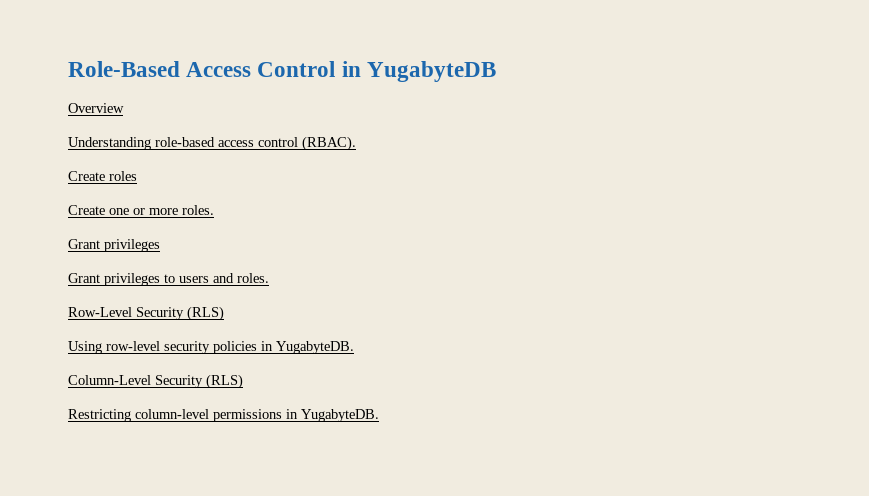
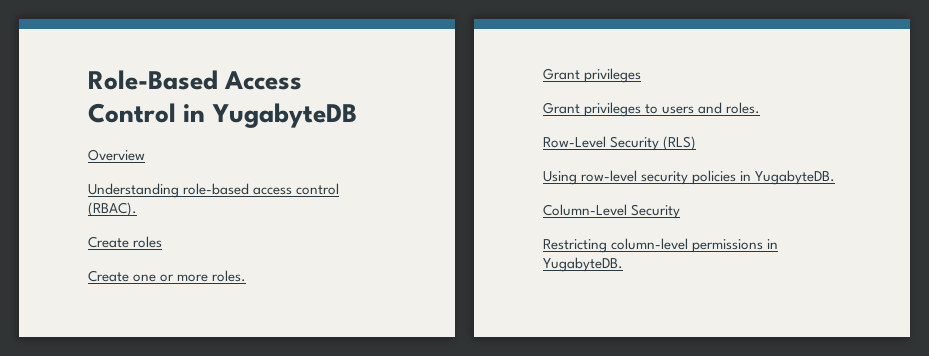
[206,374,243,389] (RLS) -> (681, 211) none

